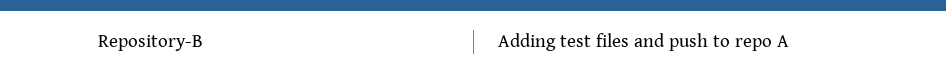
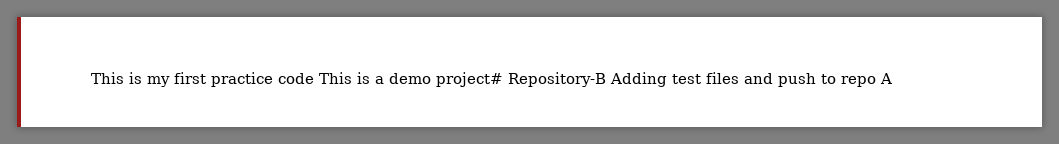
(98, 43) none -> [91,72,503,87] This is my first practice code This is a demo project#
(203, 43) // -> (606, 79) none

